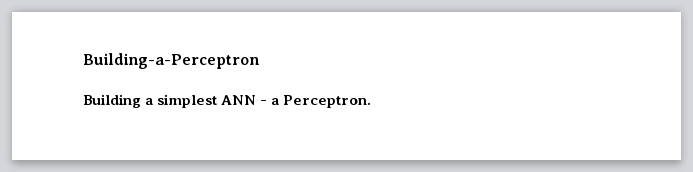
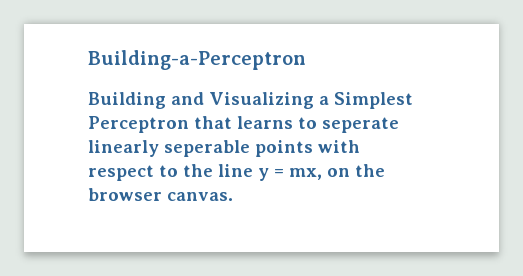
[145,94,372,108] a simplest ANN - a Perceptron. -> [171,92,413,109] [88,116,399,133] [88,140,360,157] [88,164,385,181] [88,188,233,201] and Visualizing a Simplest Perceptron that learns to seperate linearly seperable points with respect to the line y = mx, on the browser canvas.

